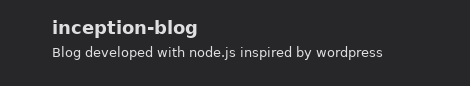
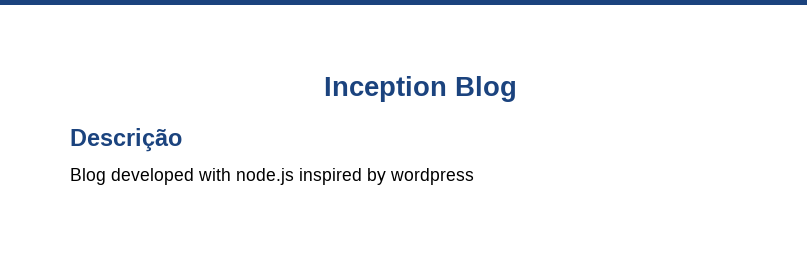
[52,20,198,38] inception-blog -> [323,76,517,102] [70,128,182,152] Inception Blog // Descrição

